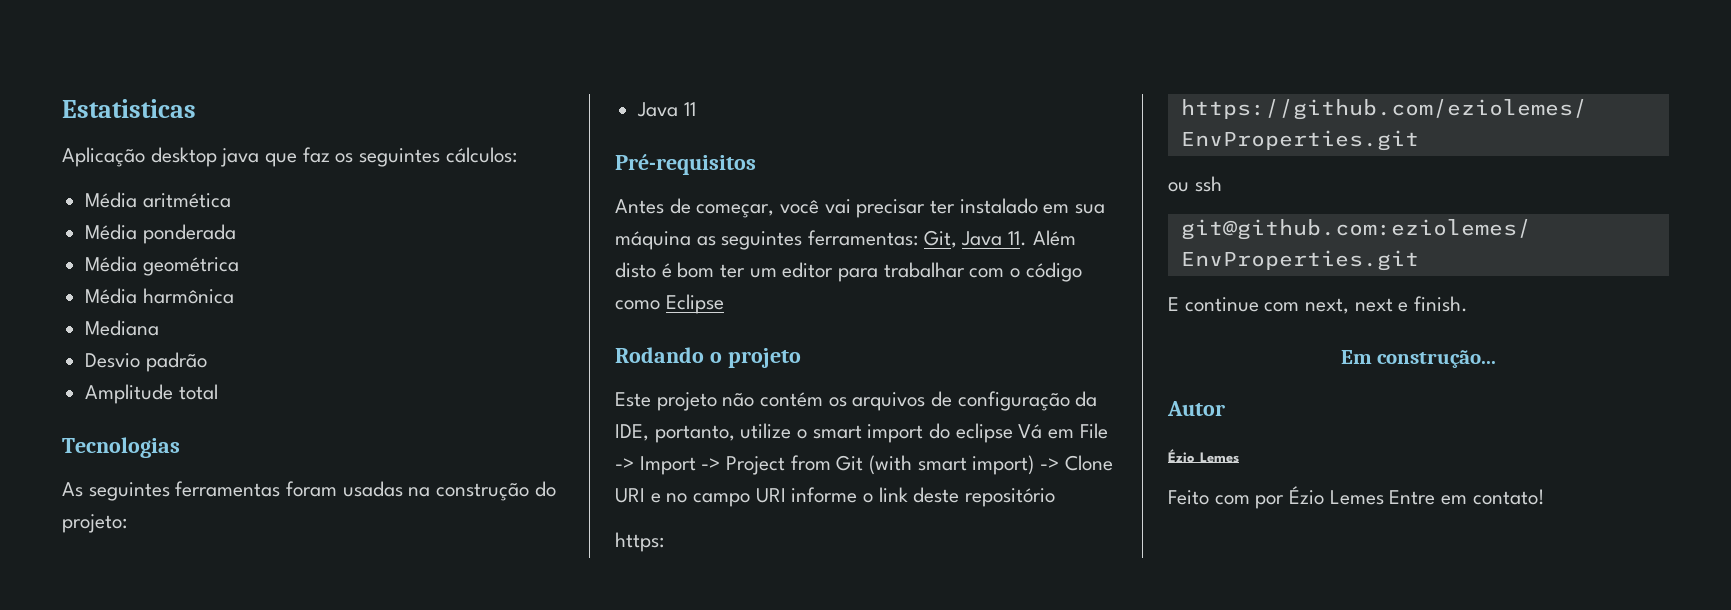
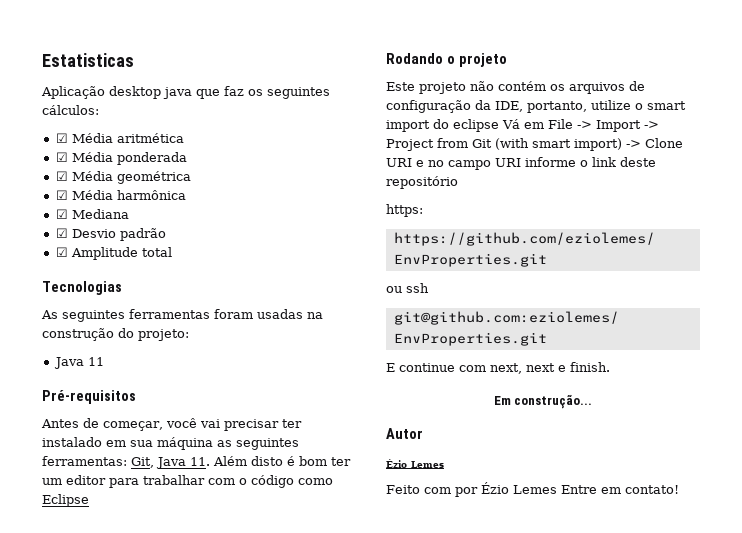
(517, 155) none -> [55,133,68,143] ☑
(231, 200) none -> [55,152,68,162] ☑
(236, 234) none -> [55,171,68,181] ☑
(239, 266) none -> [55,190,68,200] ☑
(234, 296) none -> [55,209,68,219] ☑
(160, 328) none -> [55,228,68,238] ☑
(207, 362) none -> [55,247,68,257] ☑

